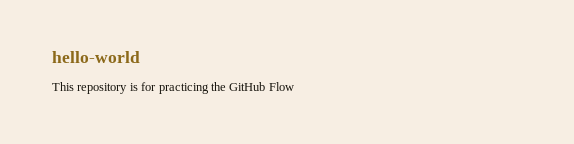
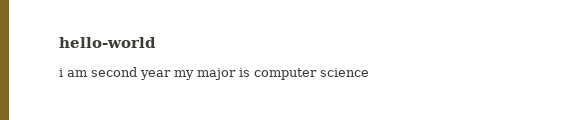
[52,82,294,94] This repository is for practicing the GitHub Flow -> [59,67,369,80] i am second year my major is computer science

